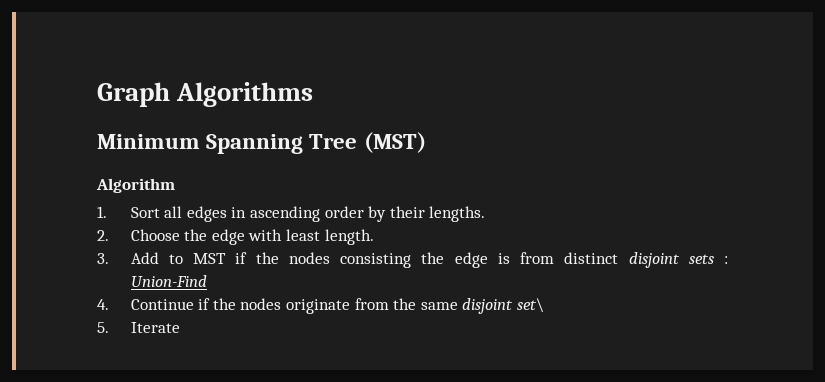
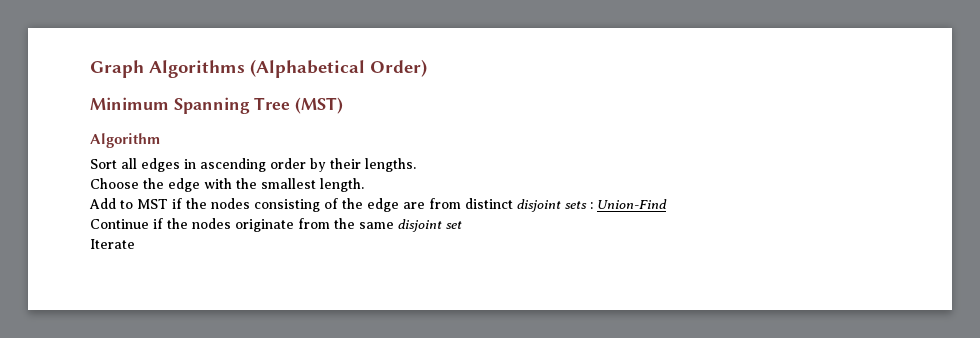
(314, 94) none -> [250,59,427,78] (Alphabetical Order)
[97,206,107,218] 1. -> (160, 140) none
[97,230,109,241] 2. -> (416, 165) none
[285,229,320,241] least -> [236,178,316,189] the smallest
[97,253,109,264] 3. -> (364, 185) none
[421,252,510,268] the edge is -> [324,198,425,212] of the edge are
[97,299,109,310] 4. -> (667, 204) none
[516,298,544,313] [97,322,109,333] set\ // 5. -> [446,221,462,229] set //

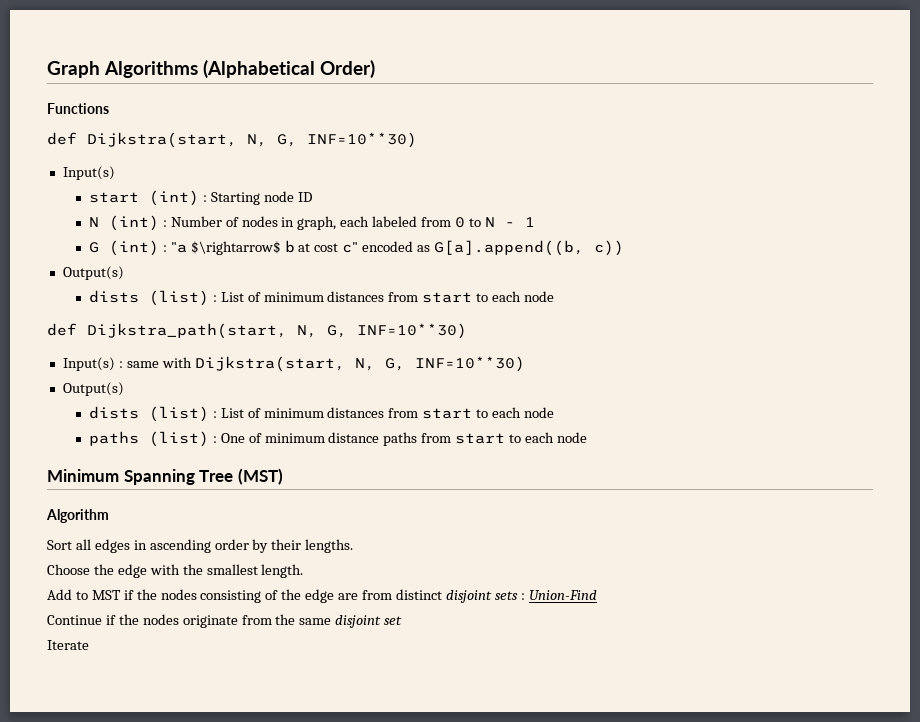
(427, 68) none -> [47,103,109,114] [47,132,417,148] [62,166,115,180] [88,190,312,206] [88,215,535,231] [88,240,625,256] [62,266,124,280] [88,290,555,306] [47,323,467,339] [62,356,525,372] [62,382,124,396] [88,406,555,422] [88,431,587,447] // Functions // def Dijkstra(start, N, G, INF=10**30) // Input(s) // start (int) : Starting node ID // N (int) : Number of nodes in graph, each labeled from 0 to N - 1 // G (int) : "a $\rightarrow$ b at cost c" encoded as G[a].append((b, c)) // Output(s) // dists (list) : List of minimum distances from start to each node // def Dijkstra_path(start, N, G, INF=10**30) // Input(s) : same with Dijkstra(start, N, G, INF=10**30) // Output(s) // dists (list) : List of minimum distances from start to each node // paths (list) : One of minimum distance paths from start to each node

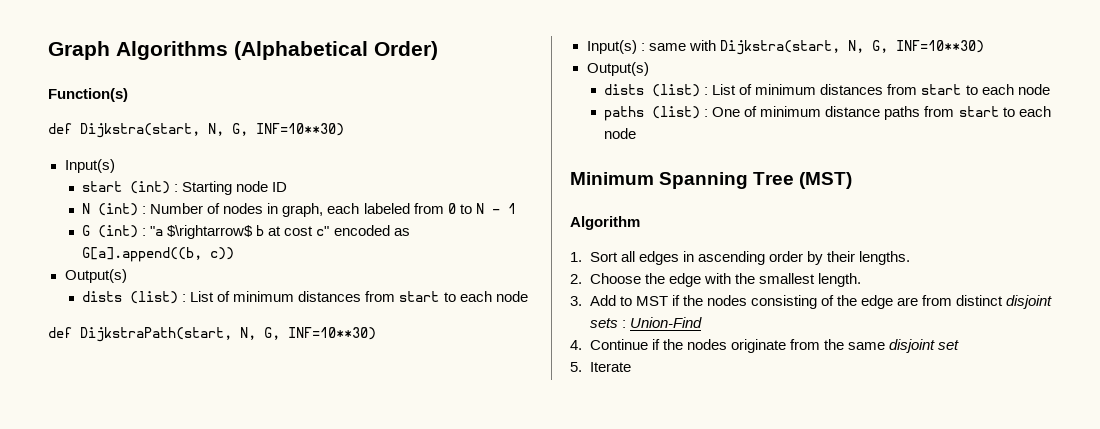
[47,103,109,114] Functions -> [48,88,128,102] Function(s)
[87,323,287,339] Dijkstra_path(start, -> [80,327,232,342] DijkstraPath(start,
(109, 516) none -> [570,252,582,262] 1.
(354, 546) none -> [570,274,582,284] 2.
(304, 571) none -> [570,296,582,306] 3.
(597, 595) none -> [570,340,582,350] 4.
(403, 620) none -> [570,362,582,372] 5.

